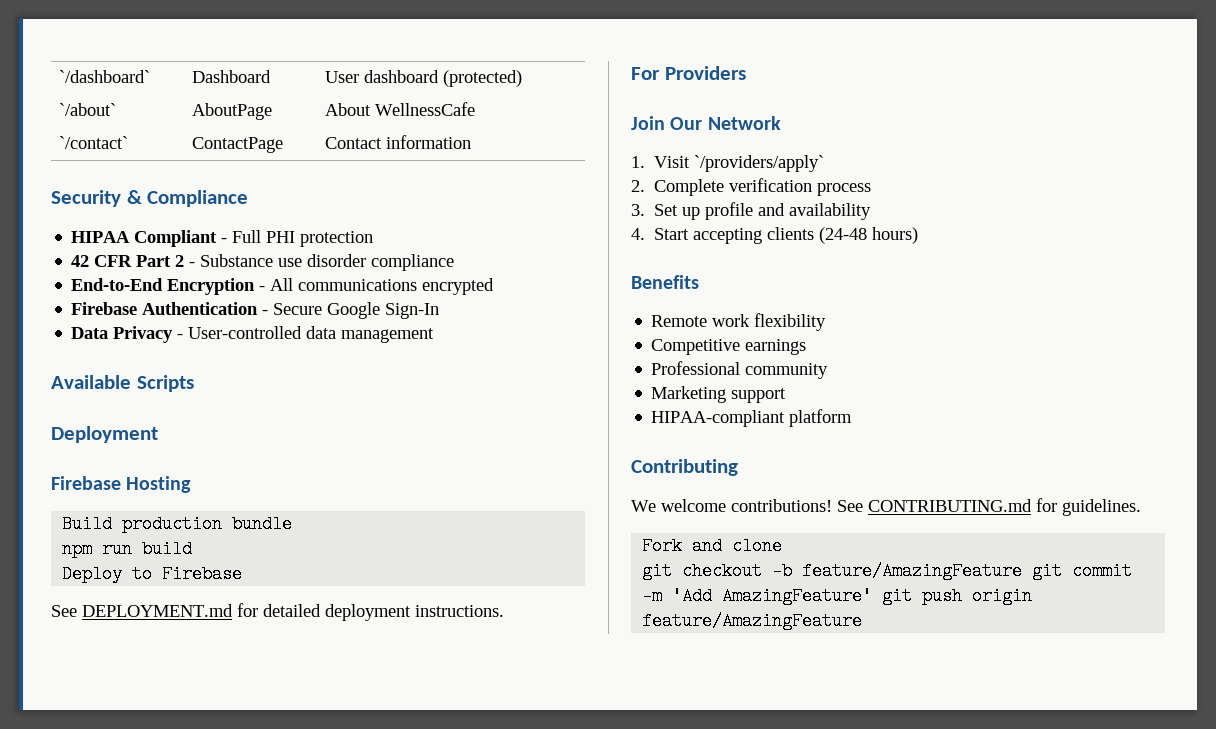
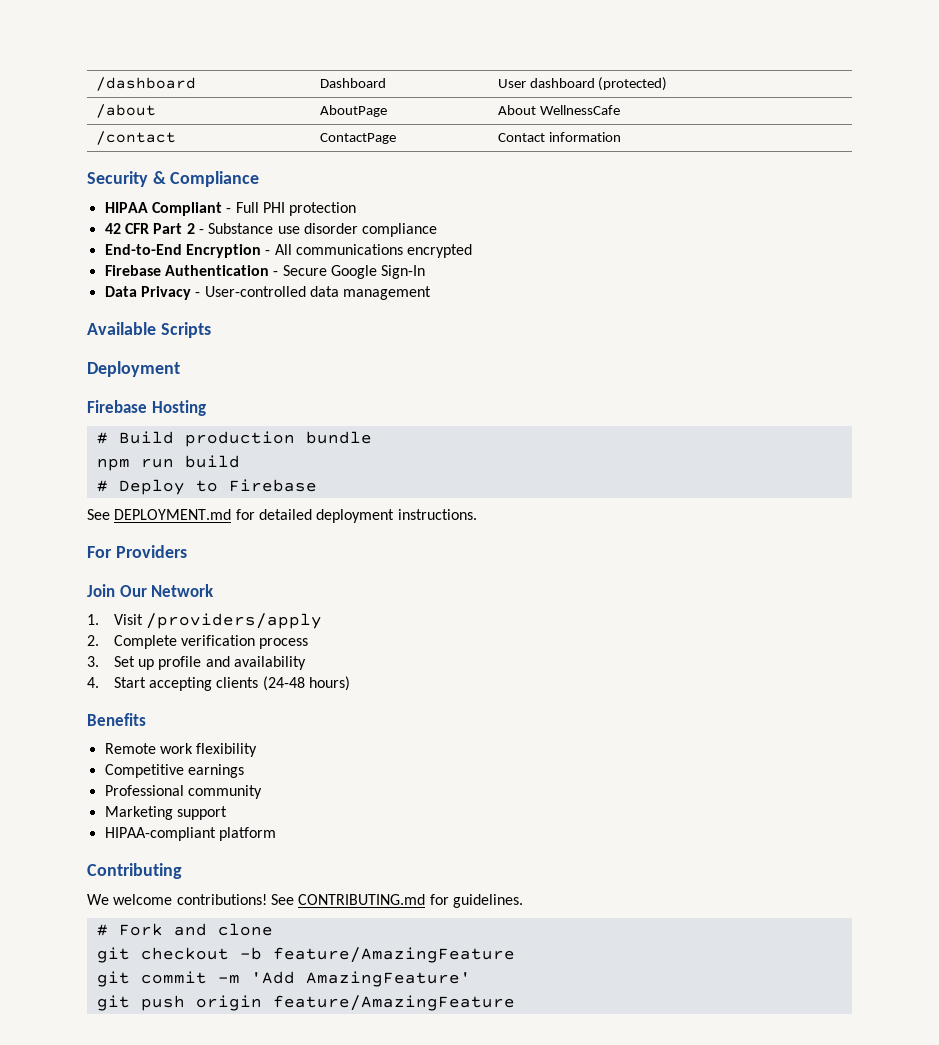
[59,70,151,83] `/dashboard` -> [95,77,196,91] /dashboard
[59,103,117,116] `/about` -> [95,104,156,118] /about
[59,136,129,149] `/contact` -> [95,131,176,145] /contact
(192, 484) none -> [96,432,108,444] #
(193, 549) none -> [96,480,108,492] #
[694,155,825,172] `/providers/apply` -> [146,613,323,629] /providers/apply
(1141, 507) none -> [96,924,108,936] #
(1023, 571) none -> (515, 955) //
(873, 596) none -> (471, 979) //

